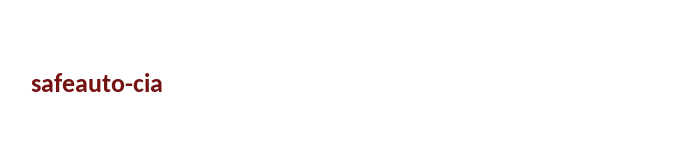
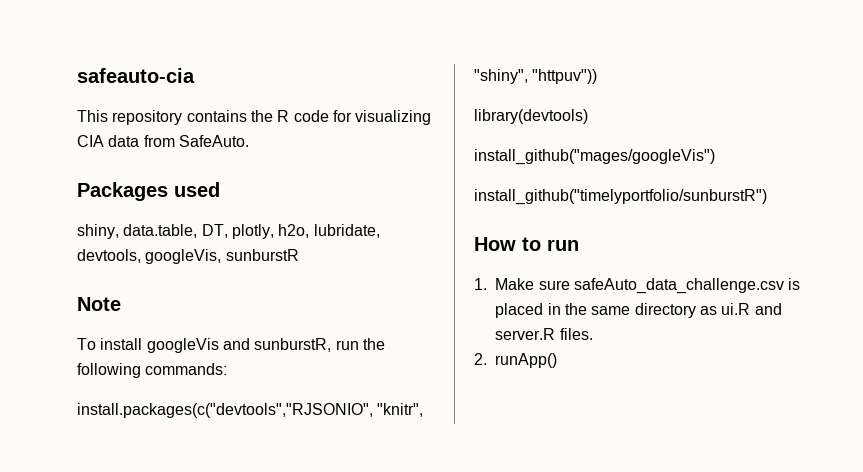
(163, 82) none -> [77,110,432,125] [77,135,249,147] [77,182,220,201] [77,224,380,239] [77,249,299,264] [77,297,121,311] [77,338,385,353] [77,363,228,378] [77,403,424,418] [474,69,598,84] [474,109,588,124] [474,149,715,165] [474,189,767,205] [474,237,579,251] [474,278,801,294] [495,303,782,318] [495,328,593,340] [474,353,558,368] // This repository contains the R code for visualizing CIA data from SafeAuto. // Packages used // shiny, data.table, DT, plotly, h2o, lubridate, devtools, googleVis, sunburstR // Note // To install googleVis and sunburstR, run the following commands: // install.packages(c("devtools","RJSONIO", "knitr", "shiny", "httpuv")) // library(devtools) // install_github("mages/googleVis") // install_github("timelyportfolio/sunburstR") // How to run // 1. Make sure safeAuto_data_challenge.csv is placed in the same directory as ui.R and server.R files. // 2. runApp()

